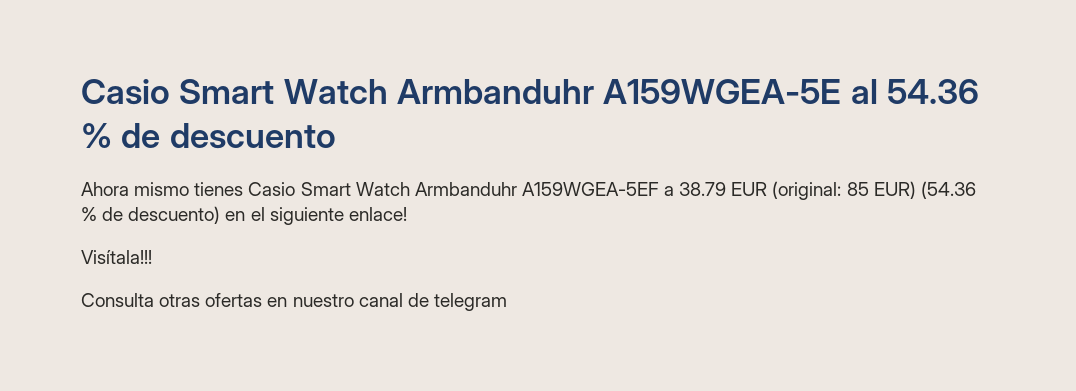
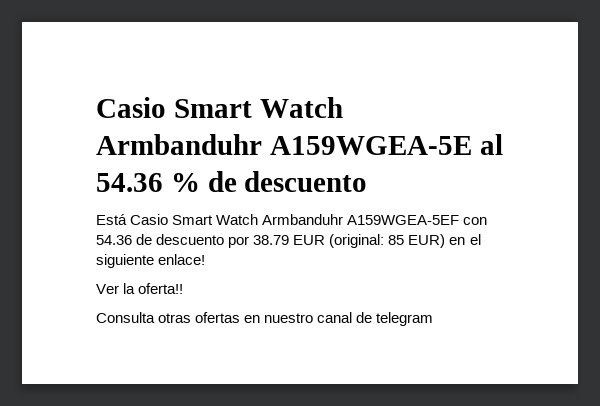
[81,182,244,196] Ahora mismo tienes -> [96,214,127,225] Está
[664,186,675,196] a -> [463,217,488,225] [96,234,250,248] con 54.36 de descuento por
[920,181,976,199] [81,206,221,224] (54.36 % de descuento) -> (446, 241) none
[81,250,152,264] Visítala!!! -> [96,283,184,294] Ver la oferta!!

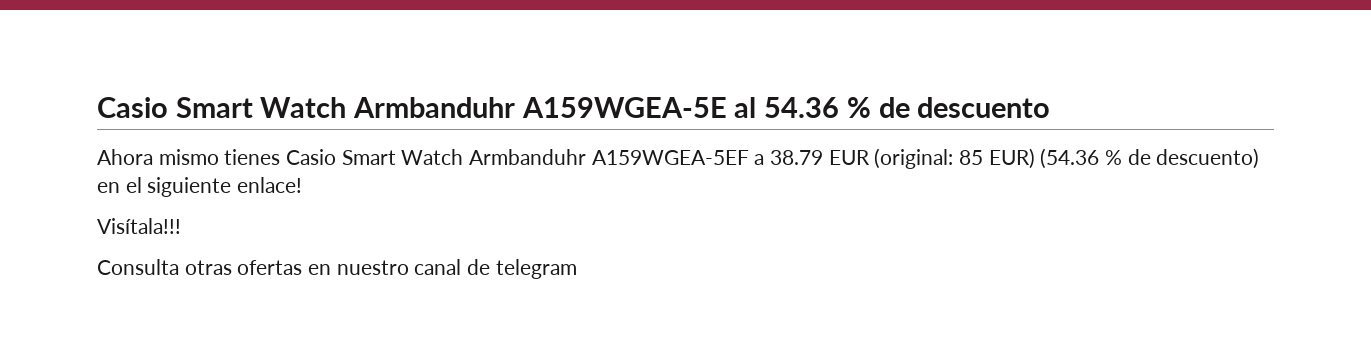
[96,214,127,225] Está -> [97,149,281,165] Ahora mismo tienes
[463,217,488,225] [96,234,250,248] con 54.36 de descuento por -> [754,154,765,165] a
(446, 241) none -> [1040,148,1260,169] (54.36 % de descuento)
[96,283,184,294] Ver la oferta!! -> [97,218,181,234] Visítala!!!

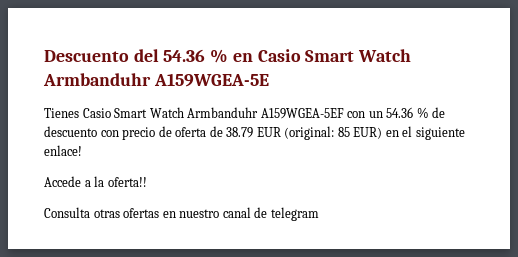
(97, 107) none -> [44,49,253,63] Descuento del 54.36 % en
[734,97,1051,118] [97,149,281,165] al 54.36 % de descuento // Ahora mismo tienes -> [44,108,79,118] // Tienes
[754,154,765,165] a -> [347,107,446,118] [44,126,223,140] con un 54.36 % de descuento con precio de oferta de
[1040,148,1260,169] (54.36 % de descuento) -> (383, 133) none
[97,218,181,234] Visítala!!! -> [44,176,147,187] Accede a la oferta!!

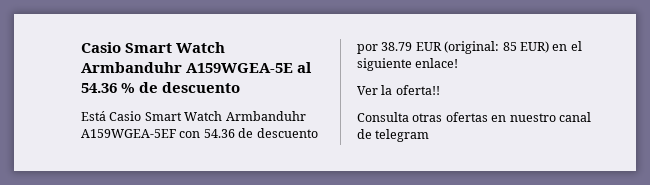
[44,49,253,63] Descuento del 54.36 % en -> (81, 47) none
[44,108,79,118] // Tienes -> [297,62,313,73] [81,82,241,93] [81,111,106,121] al 54.36 % de descuento // Está
[368,107,446,118] [44,126,223,140] un 54.36 % de descuento con precio de oferta de -> [203,128,318,138] [357,44,378,54] 54.36 de descuento por
[44,176,91,187] Accede a -> [357,86,378,95] Ver

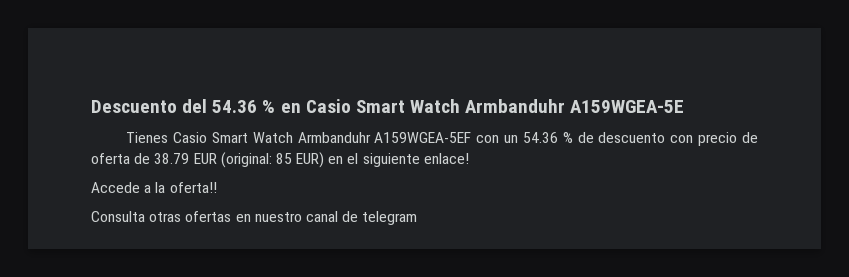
(81, 47) none -> [91,99,301,113] Descuento del 54.36 % en
[297,62,313,73] [81,82,241,93] [81,111,106,121] al 54.36 % de descuento // Está -> [126,132,169,143] // Tienes
[203,128,318,138] [357,44,378,54] 54.36 de descuento por -> [504,132,759,146] [91,153,151,164] un 54.36 % de descuento con precio de oferta de
[357,86,378,95] Ver -> [91,182,152,193] Accede a

